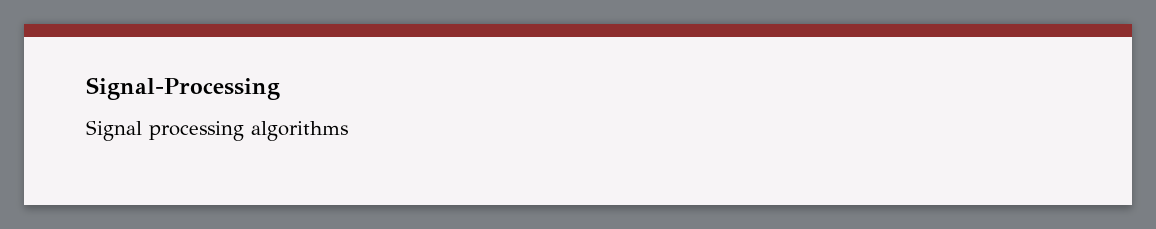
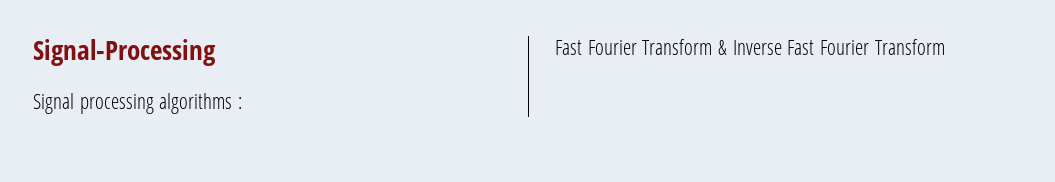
(348, 131) none -> [238,97,243,109] [555,39,945,55] : // Fast Fourier Transform & Inverse Fast Fourier Transform

